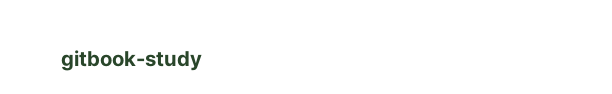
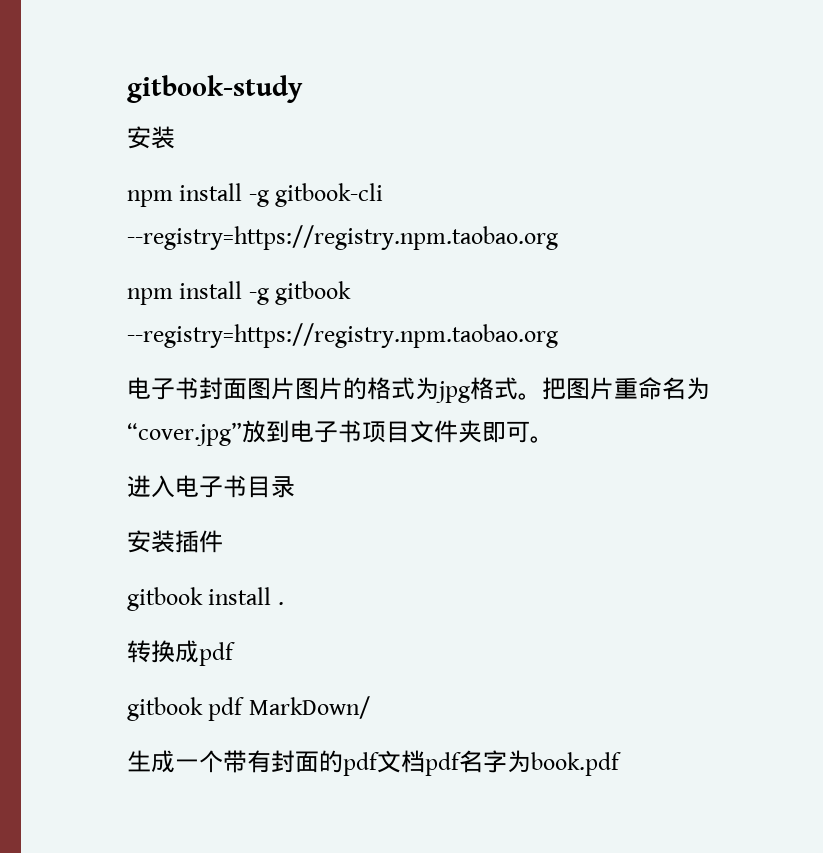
(202, 60) none -> [127,126,175,149] [127,183,384,207] [127,225,558,250] [127,281,352,305] [127,323,558,348] [127,377,710,403] [127,420,554,446] [127,475,295,498] [127,530,223,553] [127,587,284,611] [127,640,235,666] [127,696,370,721] [127,750,621,776] // 安装 // npm install -g gitbook-cli --registry=https://registry.npm.taobao.org // npm install -g gitbook --registry=https://registry.npm.taobao.org // 电子书封面图片图片的格式为jpg格式。把图片重命名为“cover.jpg”放到电子书项目文件夹即可。 // 进入电子书目录 // 安装插件 // gitbook install . // 转换成pdf // gitbook pdf MarkDown/ // 生成一个带有封面的pdf文档pdf名字为book.pdf

